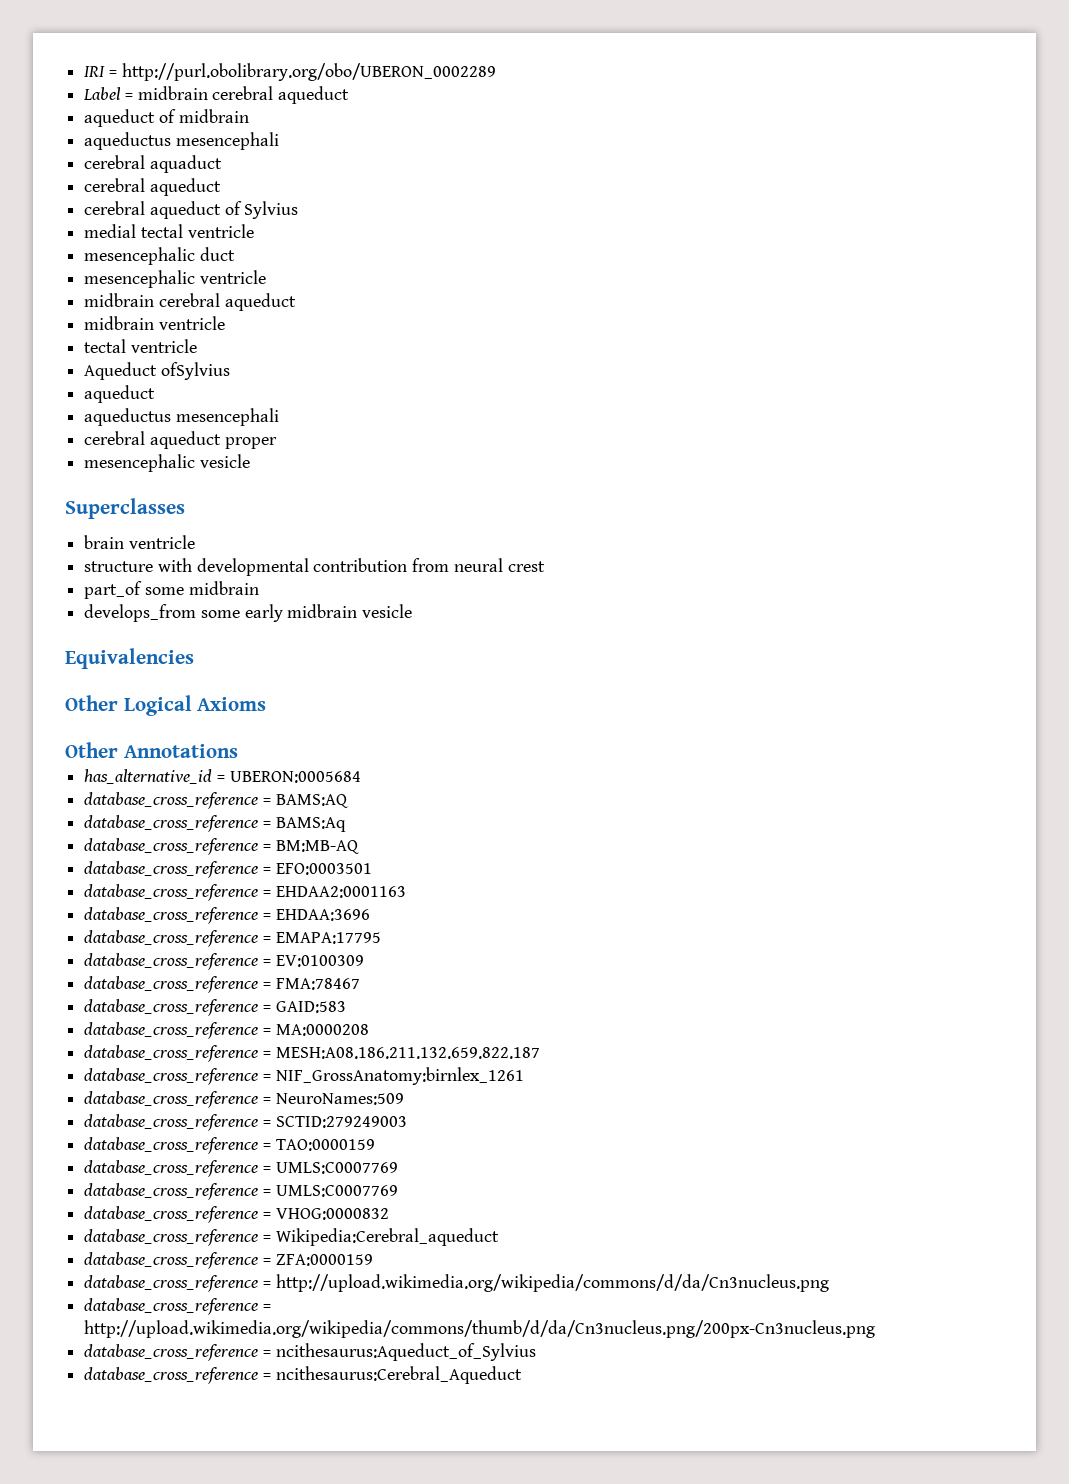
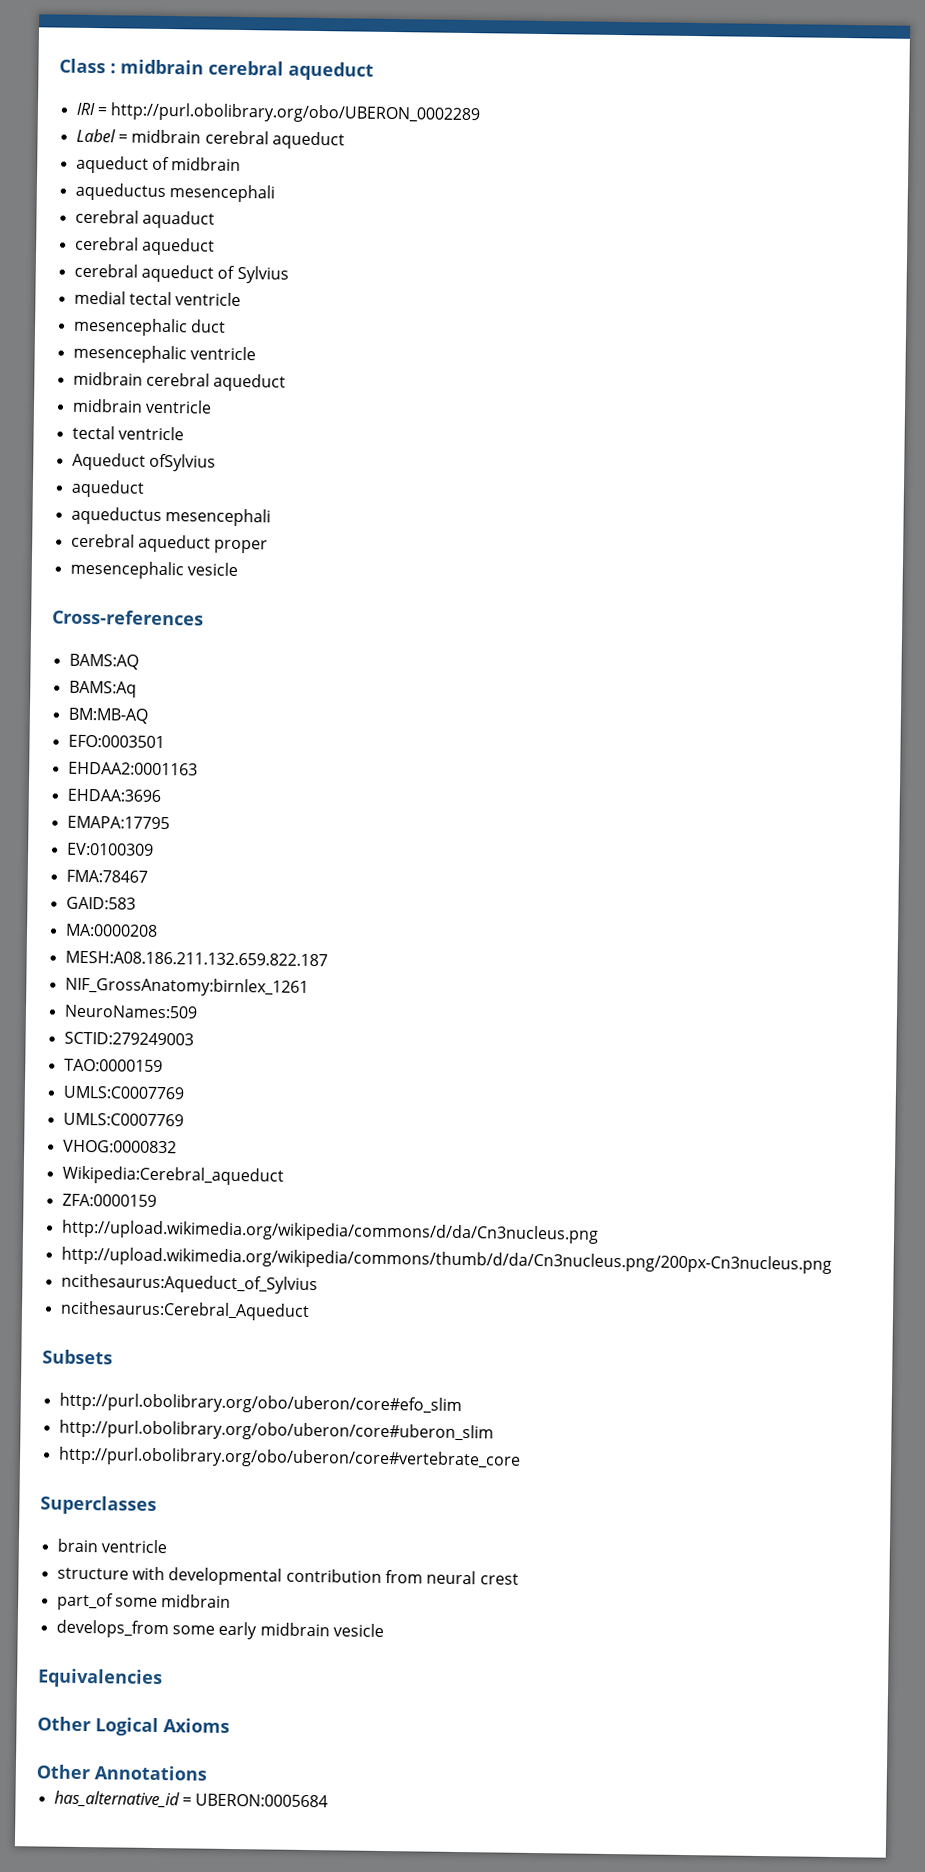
(84, 71) none -> [59,58,374,81] Class : midbrain cerebral aqueduct //
(250, 461) none -> [52,609,204,626] [68,653,139,670] [68,680,137,698] [67,707,148,724] [67,734,165,749] [67,761,198,776] [66,788,161,802] [66,815,170,830] [66,842,154,856] [65,869,148,883] [65,896,136,910] [64,923,158,937] [64,950,328,967] [64,976,309,997] [63,1004,198,1019] [63,1031,194,1046] [63,1058,163,1073] [62,1085,184,1100] [62,1112,184,1127] [62,1139,177,1154] [61,1165,284,1186] [61,1193,157,1207] [60,1219,599,1244] [60,1246,832,1274] [60,1273,318,1295] [59,1300,310,1321] [42,1349,113,1365] [58,1392,462,1416] [58,1419,494,1443] [57,1446,521,1470] // Cross-references // BAMS:AQ // BAMS:Aq // BM:MB-AQ // EFO:0003501 // EHDAA2:0001163 // EHDAA:3696 // EMAPA:17795 // EV:0100309 // FMA:78467 // GAID:583 // MA:0000208 // MESH:A08.186.211.132.659.822.187 // NIF_GrossAnatomy:birnlex_1261 // NeuroNames:509 // SCTID:279249003 // TAO:0000159 // UMLS:C0007769 // UMLS:C0007769 // VHOG:0000832 // Wikipedia:Cerebral_aqueduct // ZFA:0000159 // http://upload.wikimedia.org/wikipedia/commons/d/da/Cn3nucleus.png // http://upload.wikimedia.org/wikipedia/commons/thumb/d/da/Cn3nucleus.png/200px-Cn3nucleus.png // ncithesaurus:Aqueduct_of_Sylvius // ncithesaurus:Cerebral_Aqueduct // Subsets // http://purl.obolibrary.org/obo/uberon/core#efo_slim // http://purl.obolibrary.org/obo/uberon/core#uberon_slim // http://purl.obolibrary.org/obo/uberon/core#vertebrate_core
[84,792,348,809] [84,815,346,832] [84,838,359,855] [84,861,372,878] [84,884,406,901] [84,907,370,924] [84,930,381,947] [84,953,364,970] [84,976,360,993] [84,999,346,1016] [84,1022,369,1039] [84,1045,540,1062] [84,1067,524,1085] [84,1091,404,1108] [84,1114,407,1131] [84,1137,375,1154] [84,1160,398,1177] [84,1183,398,1200] [84,1206,389,1223] [84,1228,499,1246] [84,1252,373,1269] [84,1274,829,1292] [84,1298,271,1315] [84,1320,876,1338] [84,1343,536,1361] [84,1366,522,1384] // database_cross_reference = BAMS:AQ // database_cross_reference = BAMS:Aq // database_cross_reference = BM:MB-AQ // database_cross_reference = EFO:0003501 // database_cross_reference = EHDAA2:0001163 // database_cross_reference = EHDAA:3696 // database_cross_reference = EMAPA:17795 // database_cross_reference = EV:0100309 // database_cross_reference = FMA:78467 // database_cross_reference = GAID:583 // database_cross_reference = MA:0000208 // database_cross_reference = MESH:A08.186.211.132.659.822.187 // database_cross_reference = NIF_GrossAnatomy:birnlex_1261 // database_cross_reference = NeuroNames:509 // database_cross_reference = SCTID:279249003 // database_cross_reference = TAO:0000159 // database_cross_reference = UMLS:C0007769 // database_cross_reference = UMLS:C0007769 // database_cross_reference = VHOG:0000832 // database_cross_reference = Wikipedia:Cerebral_aqueduct // database_cross_reference = ZFA:0000159 // database_cross_reference = http://upload.wikimedia.org/wikipedia/commons/d/da/Cn3nucleus.png // database_cross_reference = http://upload.wikimedia.org/wikipedia/commons/thumb/d/da/Cn3nucleus.png/200px-Cn3nucleus.png // database_cross_reference = ncithesaurus:Aqueduct_of_Sylvius // database_cross_reference = ncithesaurus:Cerebral_Aqueduct -> (329, 1800) none

